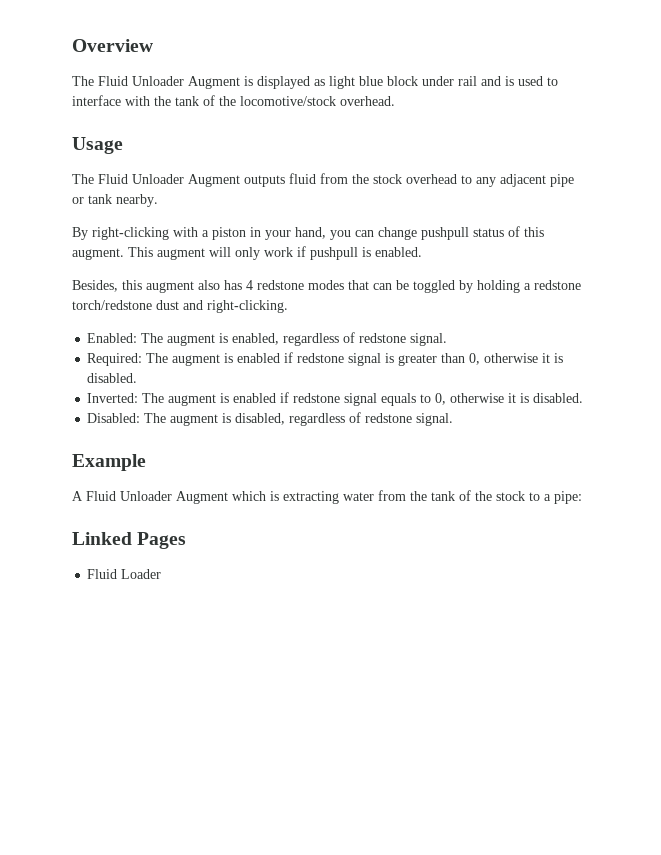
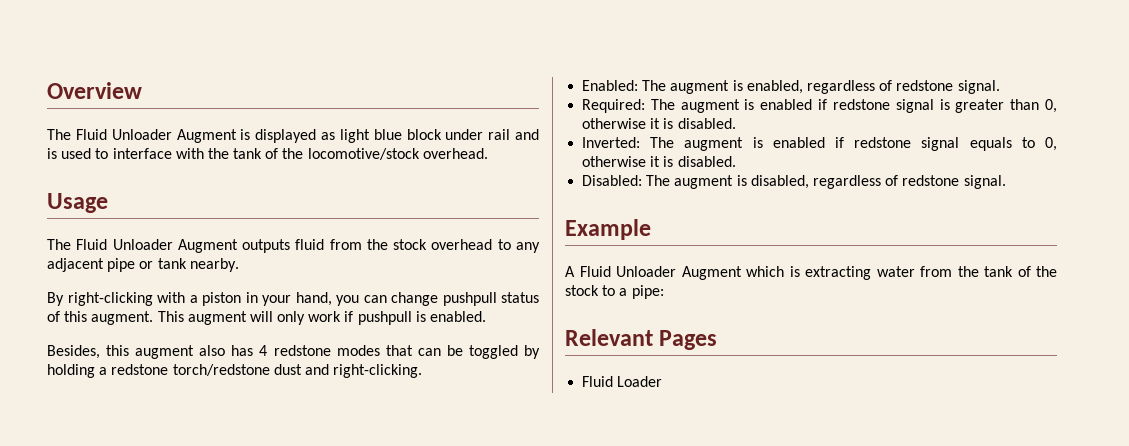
[72,532,132,545] Linked -> [565,329,653,346] Relevant

